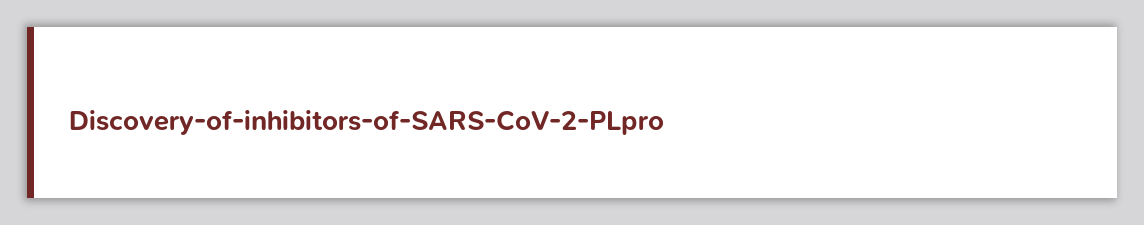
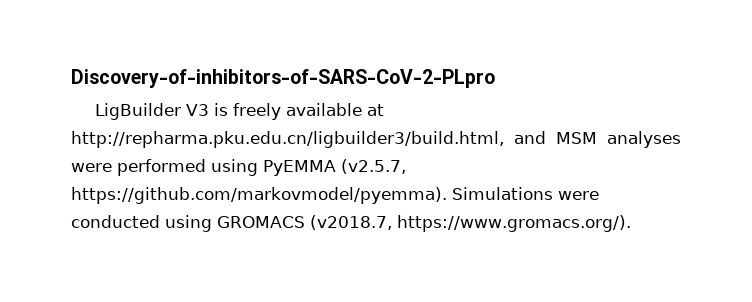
(664, 122) none -> [94,103,384,120] [71,131,681,148] [71,159,406,176] [71,187,599,204] [71,215,631,232] // LigBuilder V3 is freely available at http://repharma.pku.edu.cn/ligbuilder3/build.html, and MSM analyses were performed using PyEMMA (v2.5.7, https://github.com/markovmodel/pyemma). Simulations were conducted using GROMACS (v2018.7, https://www.gromacs.org/).

